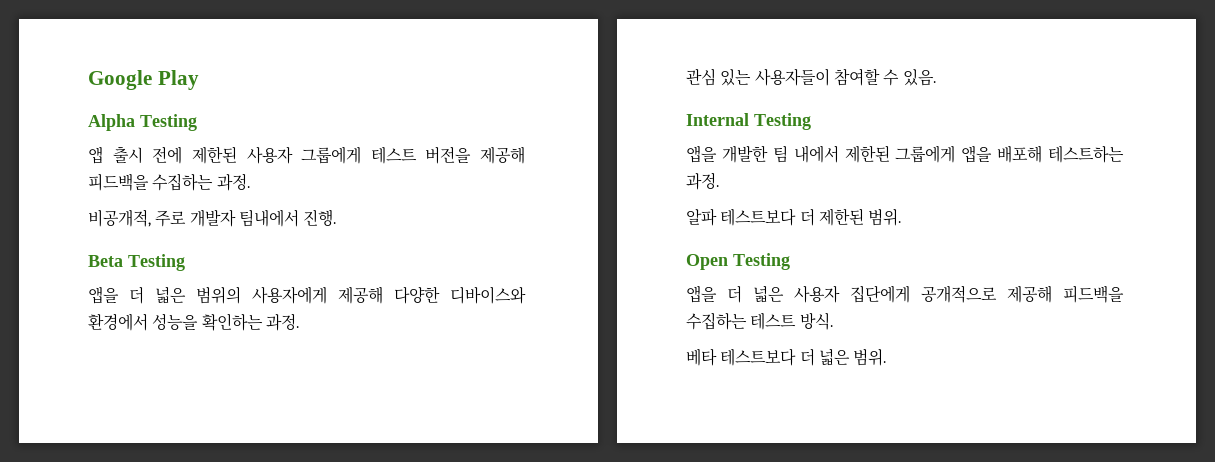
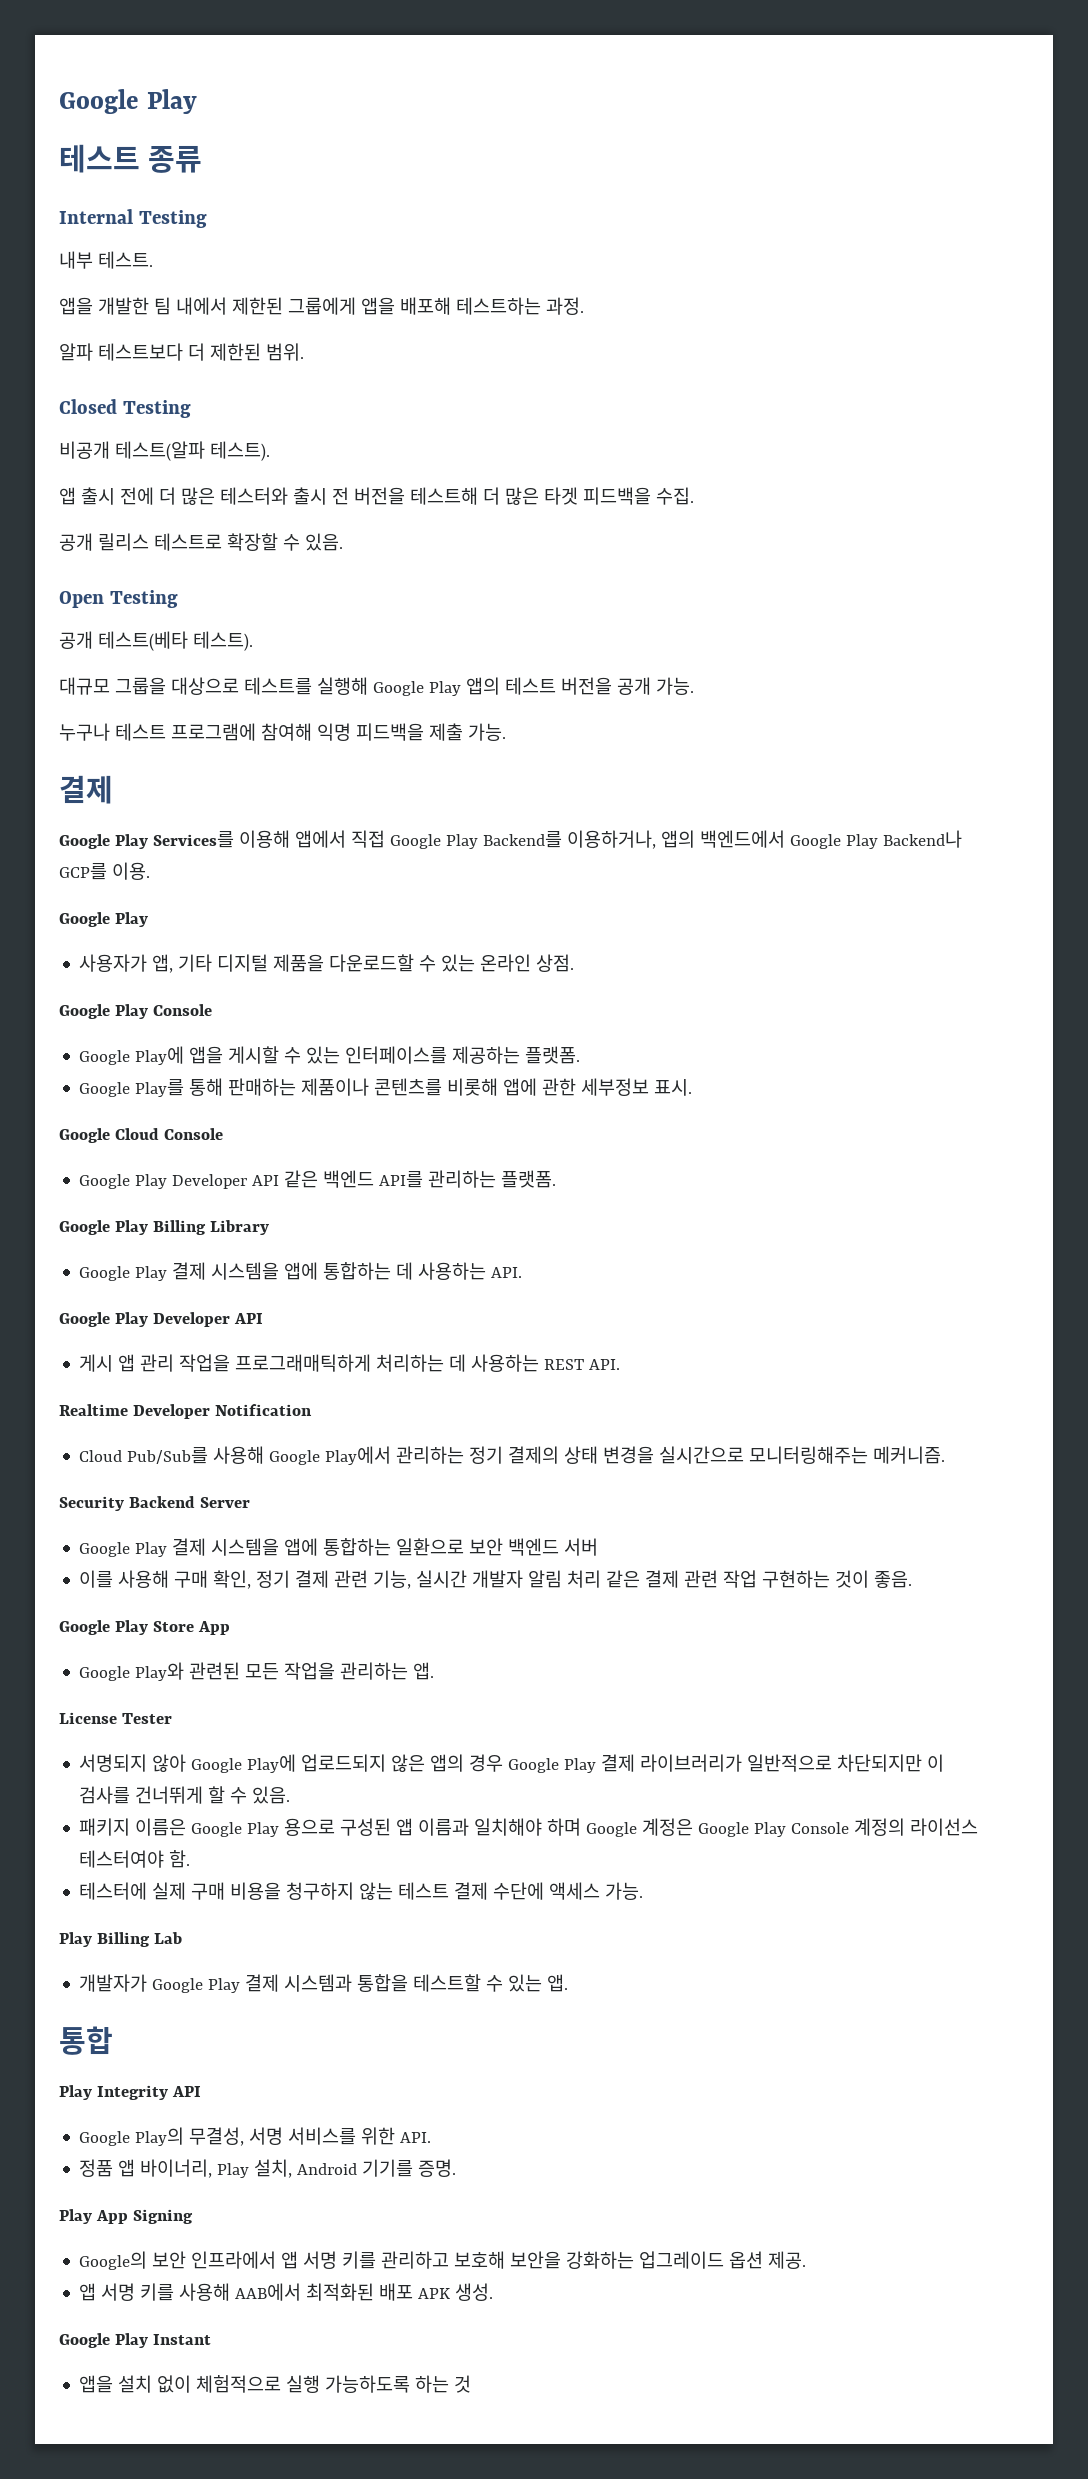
[88,70,199,90] [88,114,197,131] [88,146,525,164] [88,173,250,191] [88,209,337,227] [88,254,185,271] [88,286,526,304] [88,313,299,331] [686,68,936,86] Google Play // Alpha Testing // 앱 출시 전에 제한된 사용자 그룹에게 테스트 버전을 제공해 피드백을 수집하는 과정. // 비공개적, 주로 개발자 팀내에서 진행. // Beta Testing // 앱을 더 넓은 범위의 사용자에게 제공해 다양한 디바이스와 환경에서 성능을 확인하는 과정. // 관심 있는 사용자들이 참여할 수 있음. -> [59,89,197,114] [59,144,202,173] Google Play // 테스트 종류
(811, 121) none -> [59,251,153,269] // 내부 테스트.
[686,253,790,270] [686,285,1124,303] [686,312,833,330] [686,348,887,366] Open Testing // 앱을 더 넓은 사용자 집단에게 공개적으로 제공해 피드백을 수집하는 테스트 방식. // 베타 테스트보다 더 넓은 범위. -> [59,399,191,418] [59,441,270,461] [59,487,694,505] [59,533,343,551] [59,590,178,608] [59,631,253,651] [59,677,694,696] [59,723,506,741] [59,775,113,804] [59,830,962,849] [59,862,150,880] [59,912,148,927] [79,954,575,973] [59,1004,212,1019] [79,1046,581,1065] [79,1078,693,1097] [59,1128,223,1143] [79,1170,557,1189] [59,1220,269,1235] [79,1262,523,1281] [59,1312,263,1327] [79,1354,621,1372] [59,1404,312,1419] [79,1446,946,1465] [59,1496,250,1511] [79,1538,599,1557] [79,1570,913,1589] [59,1620,230,1635] [79,1662,435,1681] [59,1712,172,1724] [79,1754,945,1773] [79,1786,291,1804] [79,1818,979,1837] [79,1850,191,1868] [79,1882,644,1900] [59,1932,182,1947] [79,1974,569,1993] [59,2026,113,2055] [59,2085,201,2100] [79,2127,432,2146] [79,2159,457,2178] [59,2209,193,2224] [79,2251,807,2270] [79,2283,494,2301] [59,2333,211,2348] [79,2375,472,2393] Closed Testing // 비공개 테스트(알파 테스트). // 앱 출시 전에 더 많은 테스터와 출시 전 버전을 테스트해 더 많은 타겟 피드백을 수집. // 공개 릴리스 테스트로 확장할 수 있음. // Open Testing // 공개 테스트(베타 테스트). // 대규모 그룹을 대상으로 테스트를 실행해 Google Play 앱의 테스트 버전을 공개 가능. // 누구나 테스트 프로그램에 참여해 익명 피드백을 제출 가능. // 결제 // Google Play Services를 이용해 앱에서 직접 Google Play Backend를 이용하거나, 앱의 백엔드에서 Google Play Backend나 GCP를 이용. // Google Play // 사용자가 앱, 기타 디지털 제품을 다운로드할 수 있는 온라인 상점. // Google Play Console // Google Play에 앱을 게시할 수 있는 인터페이스를 제공하는 플랫폼. // Google Play를 통해 판매하는 제품이나 콘텐츠를 비롯해 앱에 관한 세부정보 표시. // Google Cloud Console // Google Play Developer API 같은 백엔드 API를 관리하는 플랫폼. // Google Play Billing Library // Google Play 결제 시스템을 앱에 통합하는 데 사용하는 API. // Google Play Developer API // 게시 앱 관리 작업을 프로그래매틱하게 처리하는 데 사용하는 REST API. // Realtime Developer Notification // Cloud Pub/Sub를 사용해 Google Play에서 관리하는 정기 결제의 상태 변경을 실시간으로 모니터링해주는 메커니즘. // Security Backend Server // Google Play 결제 시스템을 앱에 통합하는 일환으로 보안 백엔드 서버 // 이를 사용해 구매 확인, 정기 결제 관련 기능, 실시간 개발자 알림 처리 같은 결제 관련 작업 구현하는 것이 좋음. // Google Play Store App // Google Play와 관련된 모든 작업을 관리하는 앱. // License Tester // 서명되지 않아 Google Play에 업로드되지 않은 앱의 경우 Google Play 결제 라이브러리가 일반적으로 차단되지만 이 검사를 건너뛰게 할 수 있음. // 패키지 이름은 Google Play 용으로 구성된 앱 이름과 일치해야 하며 Google 계정은 Google Play Console 계정의 라이선스 테스터여야 함. // 테스터에 실제 구매 비용을 청구하지 않는 테스트 결제 수단에 액세스 가능. // Play Billing Lab // 개발자가 Google Play 결제 시스템과 통합을 테스트할 수 있는 앱. // 통합 // Play Integrity API // Google Play의 무결성, 서명 서비스를 위한 API. // 정품 앱 바이너리, Play 설치, Android 기기를 증명. // Play App Signing // Google의 보안 인프라에서 앱 서명 키를 관리하고 보호해 보안을 강화하는 업그레이드 옵션 제공. // 앱 서명 키를 사용해 AAB에서 최적화된 배포 APK 생성. // Google Play Instant // 앱을 설치 없이 체험적으로 실행 가능하도록 하는 것

